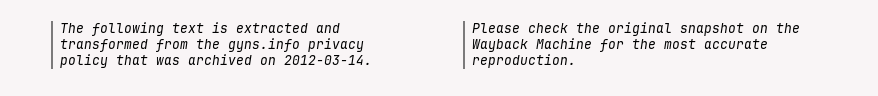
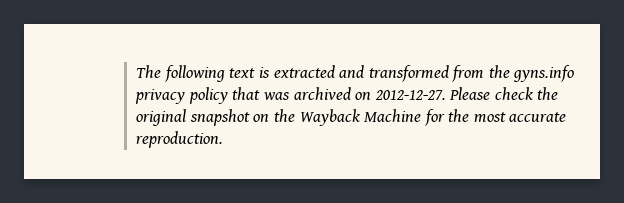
[283,55,372,65] 2012-03-14. -> [374,90,446,100] 2012-12-27.

